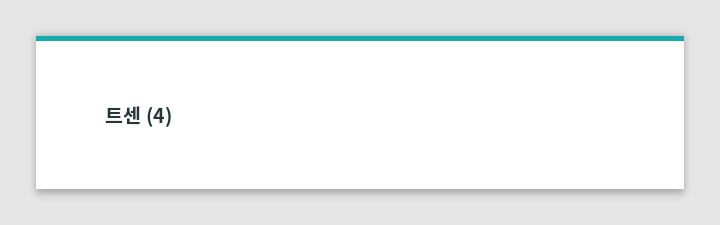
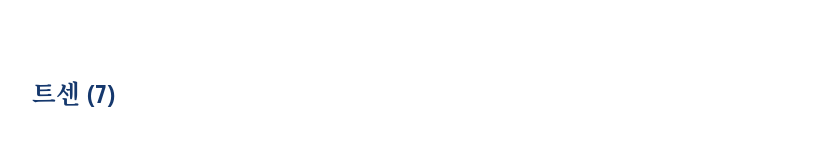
[146,106,173,127] (4) -> [86,85,115,107] (7)

